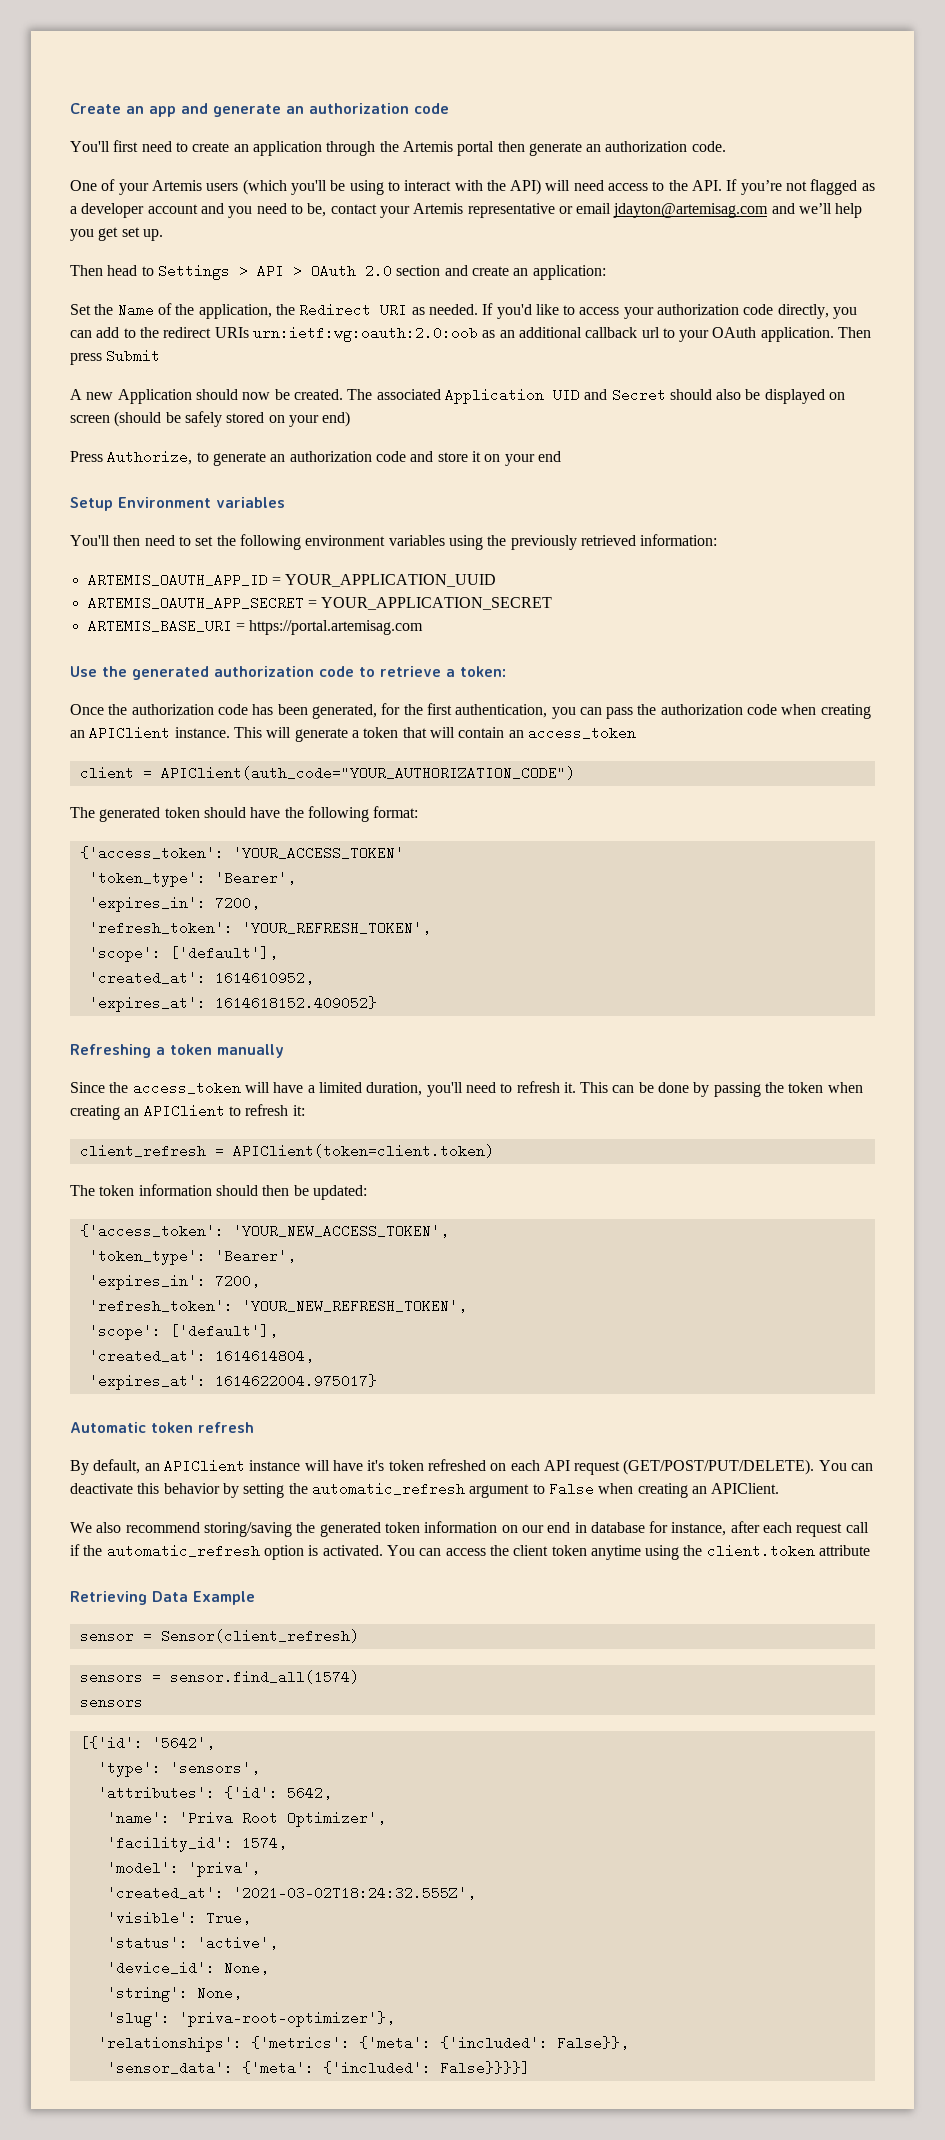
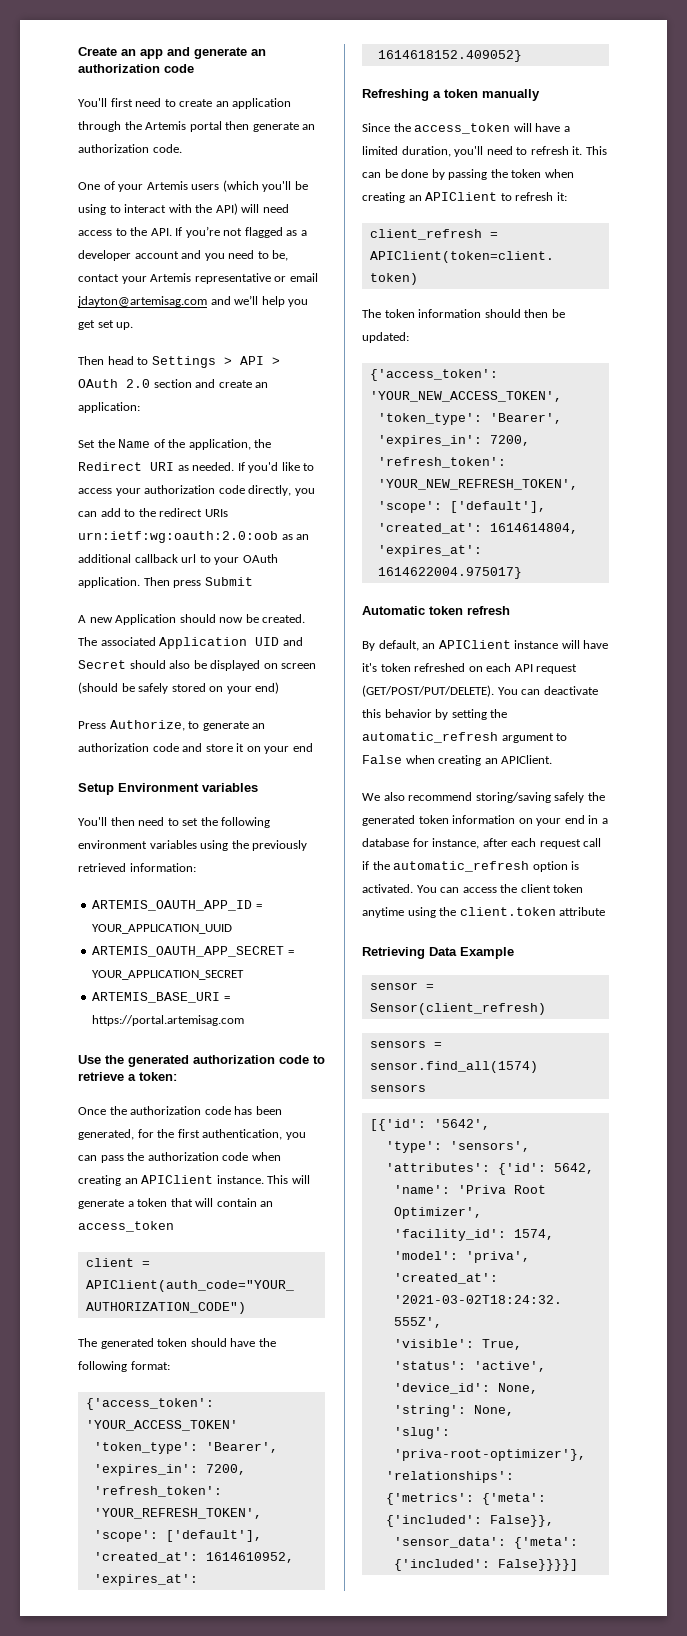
(292, 1529) none -> [554,792,585,803] safely
[521,1525,544,1533] our -> [536,818,562,826] your
(587, 1527) none -> [601,818,608,824] a

